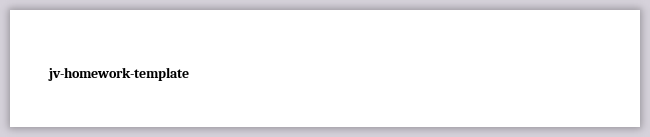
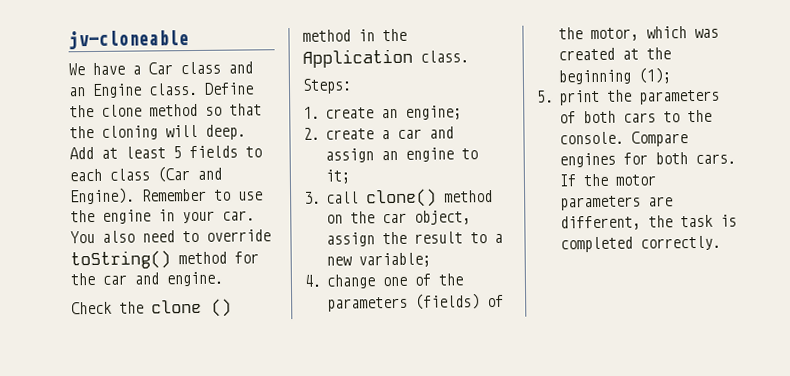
[48,67,189,81] jv-homework-template -> [68,30,189,50] [68,61,253,76] [68,82,254,98] [69,103,262,118] [69,124,246,140] [69,145,262,160] [69,166,222,183] [69,187,263,205] [70,209,255,224] [70,229,271,244] [70,250,259,270] [70,271,223,287] [71,298,232,317] [302,28,407,42] [302,48,469,68] [302,78,352,94] [303,105,463,120] [303,126,455,140] [325,147,479,163] [325,169,351,184] [304,188,494,208] [326,210,472,225] [326,231,504,247] [326,252,432,268] [304,273,464,289] [327,293,505,312] [558,26,720,42] [558,47,672,61] [558,67,672,85] [537,89,721,106] [559,109,713,124] [559,131,689,147] [559,152,737,168] [559,173,657,187] [560,195,674,211] [560,214,738,231] [560,235,722,253] jv-cloneable // We have a Car class and an Engine class. Define the clone method so that the cloning will deep. Add at least 5 fields to each class (Car and Engine). Remember to use the engine in your car. You also need to override toString() method for the car and engine. // Check the clone () method in the Application class. // Steps: // 1. create an engine; // 2. create a car and assign an engine to it; // 3. call clone() method on the car object, assign the result to a new variable; // 4. change one of the parameters (fields) of the motor, which was created at the beginning (1); // 5. print the parameters of both cars to the console. Compare engines for both cars. If the motor parameters are different, the task is completed correctly.

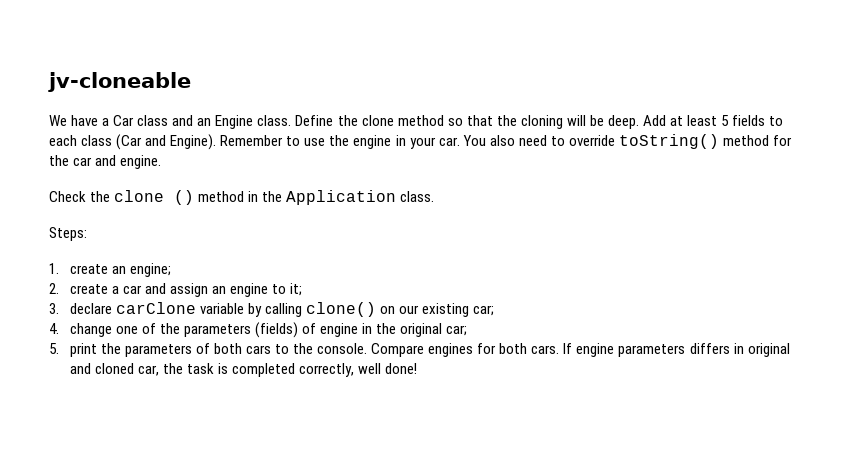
(198, 131) none -> [589,115,604,126] be
[326,188,494,208] [326,210,472,225] [326,231,504,247] [326,252,432,268] call clone() method on the car object, assign the result to a new variable; -> [69,302,495,317] declare carClone variable by calling clone() on our existing car;
[558,26,720,42] [558,47,672,61] [558,67,672,85] the motor, which was created at the beginning (1); -> [320,323,468,337] engine in the original car;
[583,173,657,187] [560,195,674,211] [560,215,642,231] the motor parameters are different, -> [576,343,790,357] [69,363,159,376] engine parameters differs in original and cloned car,
[640,235,722,251] correctly. -> [299,363,418,377] correctly, well done!

